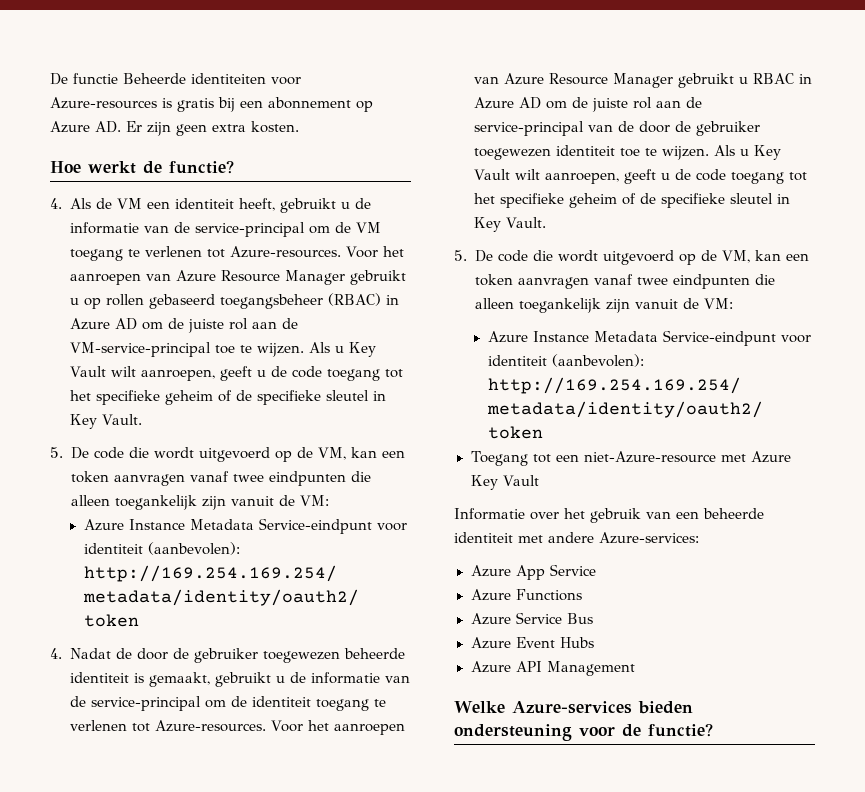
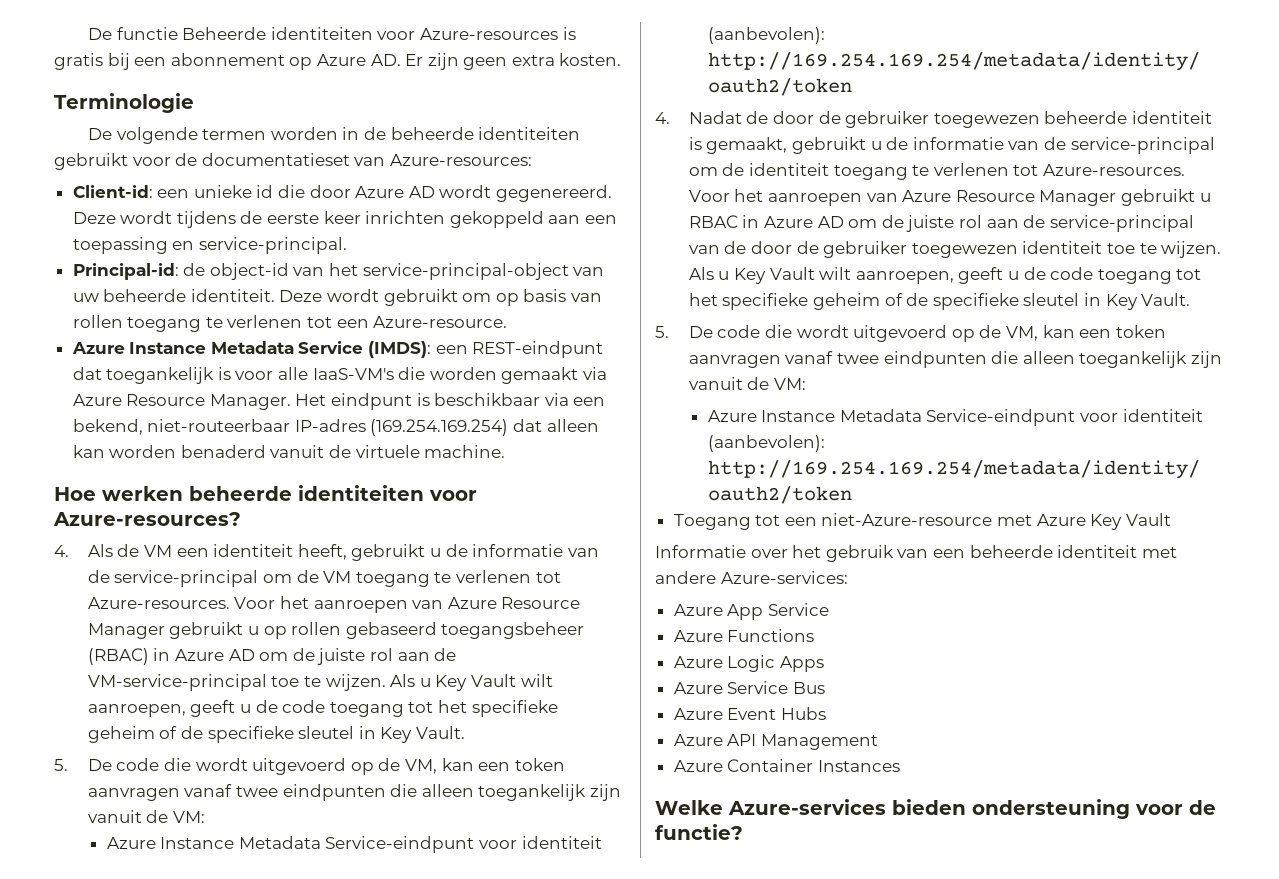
[50,160,234,174] Hoe werkt de functie? -> [54,93,194,113] [88,127,581,144] [54,153,532,170] [72,185,613,202] [72,211,618,228] [72,237,347,254] [72,263,605,280] [72,289,603,306] [72,315,508,332] [71,341,604,358] [72,367,608,384] [72,393,606,410] [72,419,599,436] [72,445,506,458] [54,485,477,501] [53,512,241,526] Terminologie // De volgende termen worden in de beheerde identiteiten gebruikt voor de documentatieset van Azure-resources: // Client-id: een unieke id die door Azure AD wordt gegenereerd. Deze wordt tijdens de eerste keer inrichten gekoppeld aan een toepassing en service-principal. // Principal-id: de object-id van het service-principal-object van uw beheerde identiteit. Deze wordt gebruikt om op basis van rollen toegang te verlenen tot een Azure-resource. // Azure Instance Metadata Service (IMDS): een REST-eindpunt dat toegankelijk is voor alle IaaS-VM's die worden gemaakt via Azure Resource Manager. Het eindpunt is beschikbaar via een bekend, niet-routeerbaar IP-adres (169.254.169.254) dat alleen kan worden benaderd vanuit de virtuele machine. // Hoe werken beheerde identiteiten voor Azure-resources?
(582, 595) none -> [673,655,824,672] // Azure Logic Apps
(635, 668) none -> [673,759,900,772] // Azure Container Instances

